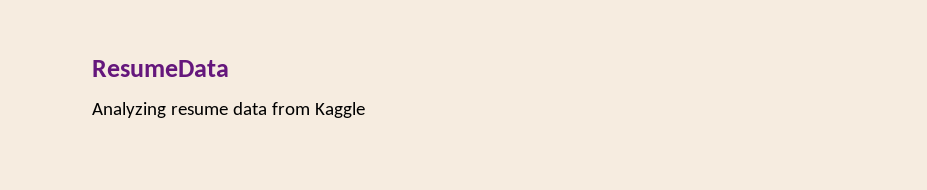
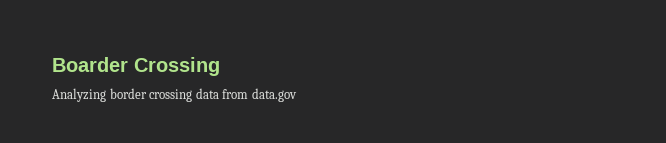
[92,60,229,77] ResumeData -> [52,57,220,76] Boarder Crossing
[170,106,228,115] resume -> [109,88,193,102] border crossing
[314,102,365,118] Kaggle -> [251,88,297,102] data.gov

